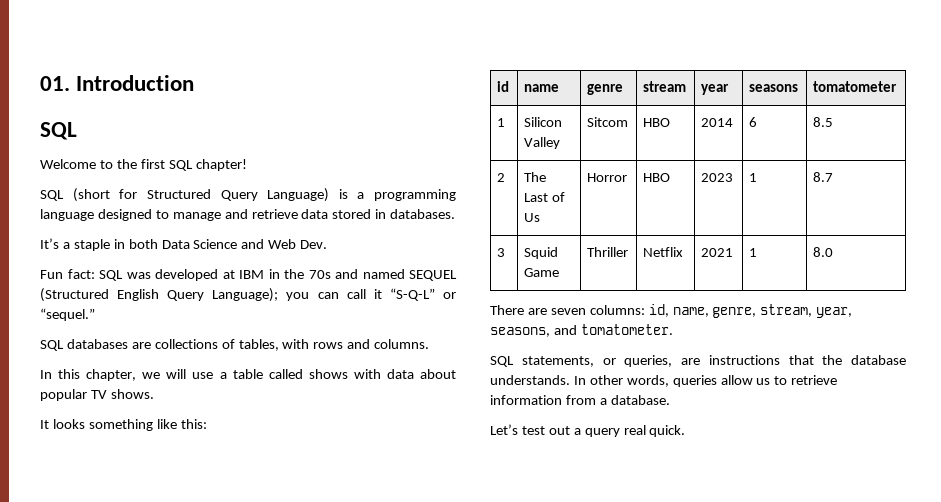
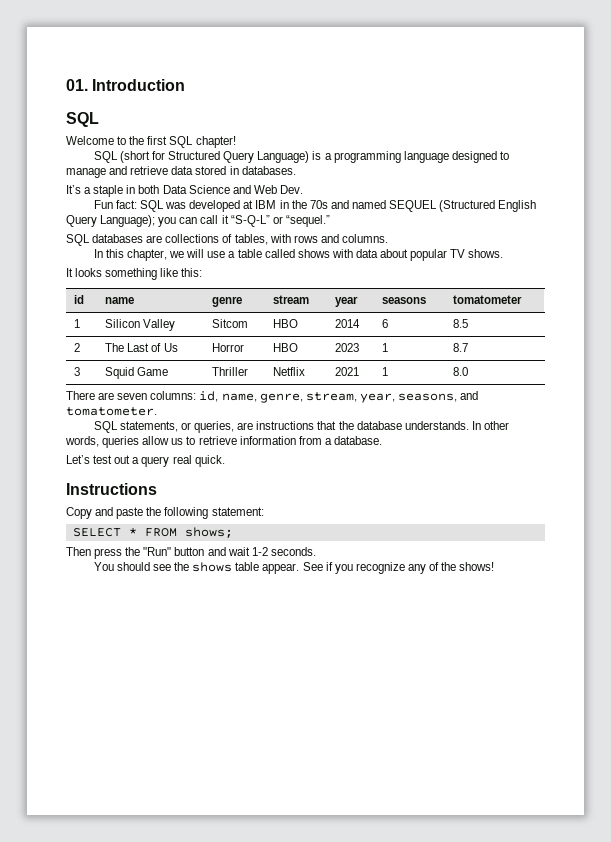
(686, 431) none -> [66,483,157,495] [66,507,264,519] [72,527,233,538] [66,547,316,559] [93,562,495,574] // Instructions // Copy and paste the following statement: // SELECT * FROM shows; // Then press the "Run" button and wait 1-2 seconds. // You should see the shows table appear. See if you recognize any of the shows!

